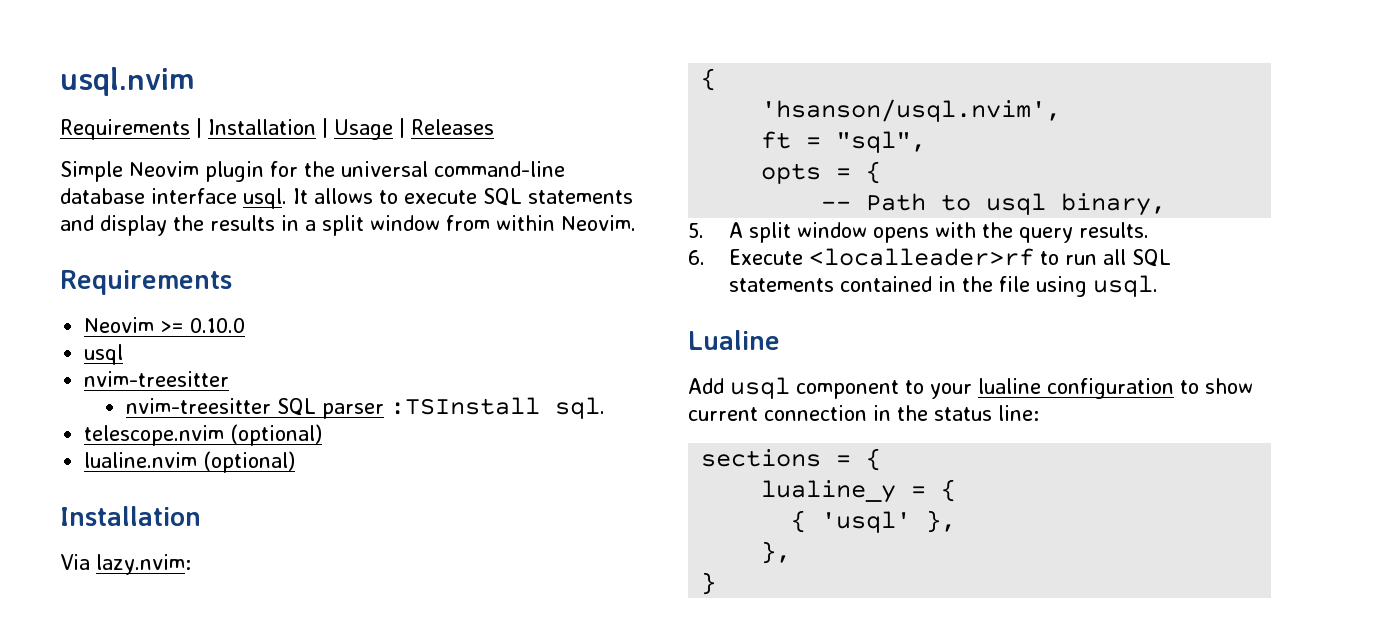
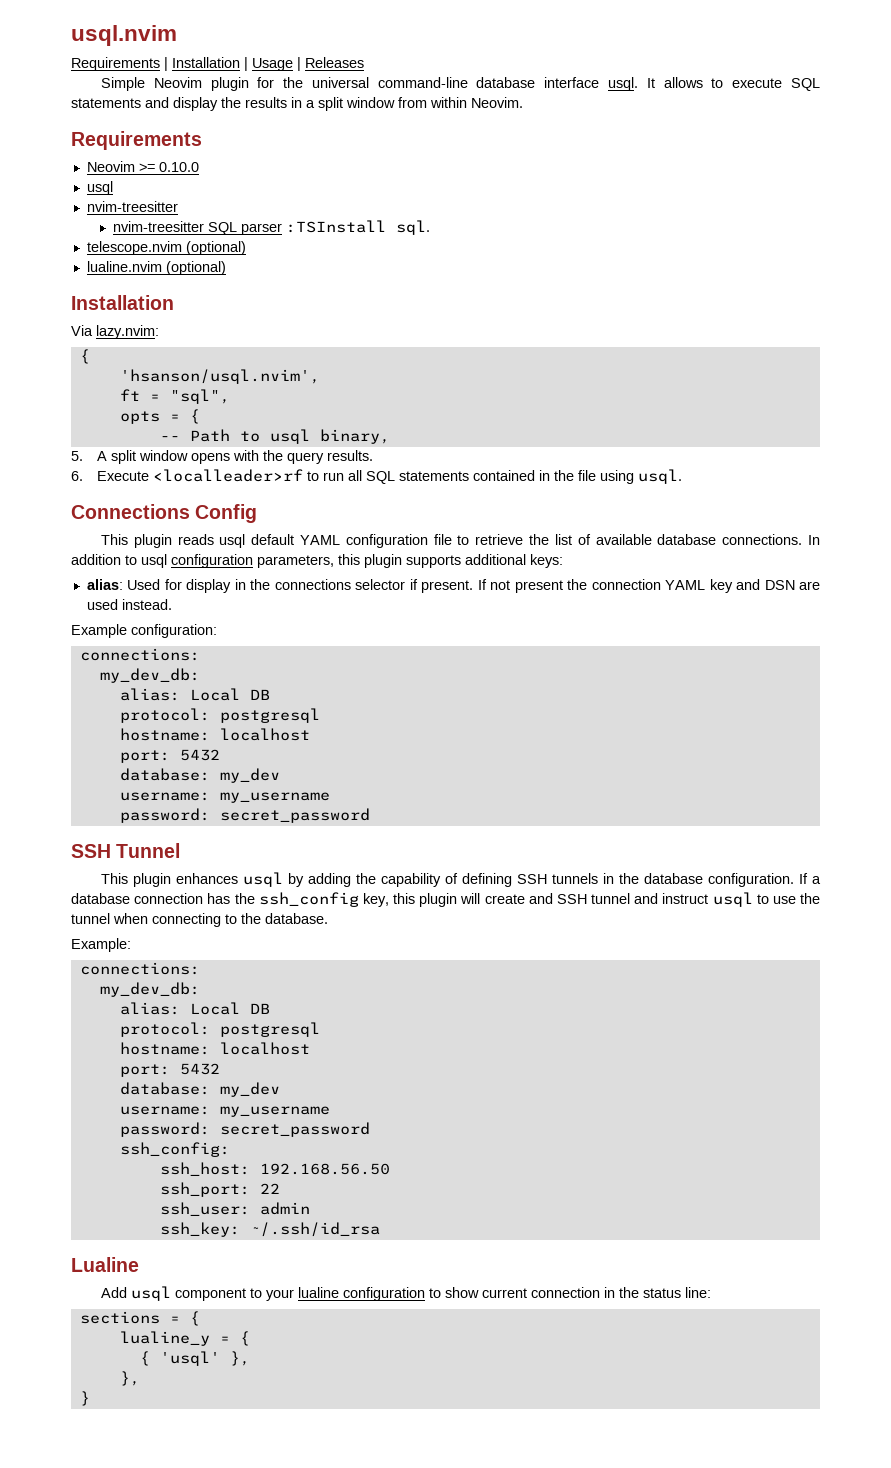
(1159, 286) none -> [71,504,258,523] [100,534,820,548] [71,554,563,568] [86,579,820,593] [86,599,172,610] [71,624,217,638] [79,648,200,661] [99,668,200,683] [119,688,270,701] [119,708,320,723] [119,728,310,741] [119,749,220,763] [119,768,280,783] [119,792,330,803] [119,808,370,823] [71,843,181,858] [100,872,822,887] [71,892,820,907] [71,913,328,927] [71,938,131,952] [79,962,200,975] [99,982,200,997] [119,1002,270,1015] [119,1022,320,1037] [119,1042,310,1055] [119,1063,220,1077] [119,1082,280,1097] [119,1106,330,1117] [119,1122,370,1137] [119,1142,230,1157] [159,1162,390,1176] [159,1182,280,1197] [159,1202,310,1216] [159,1222,380,1237] // Connections Config // This plugin reads usql default YAML configuration file to retrieve the list of available database connections. In addition to usql configuration parameters, this plugin supports additional keys: // alias: Used for display in the connections selector if present. If not present the connection YAML key and DSN are used instead. // Example configuration: // connections: // my_dev_db: // alias: Local DB // protocol: postgresql // hostname: localhost // port: 5432 // database: my_dev // username: my_username // password: secret_password // SSH Tunnel // This plugin enhances usql by adding the capability of defining SSH tunnels in the database configuration. If a database connection has the ssh_config key, this plugin will create and SSH tunnel and instruct usql to use the tunnel when connecting to the database. // Example: // connections: // my_dev_db: // alias: Local DB // protocol: postgresql // hostname: localhost // port: 5432 // database: my_dev // username: my_username // password: secret_password // ssh_config: // ssh_host: 192.168.56.50 // ssh_port: 22 // ssh_user: admin // ssh_key: ~/.ssh/id_rsa

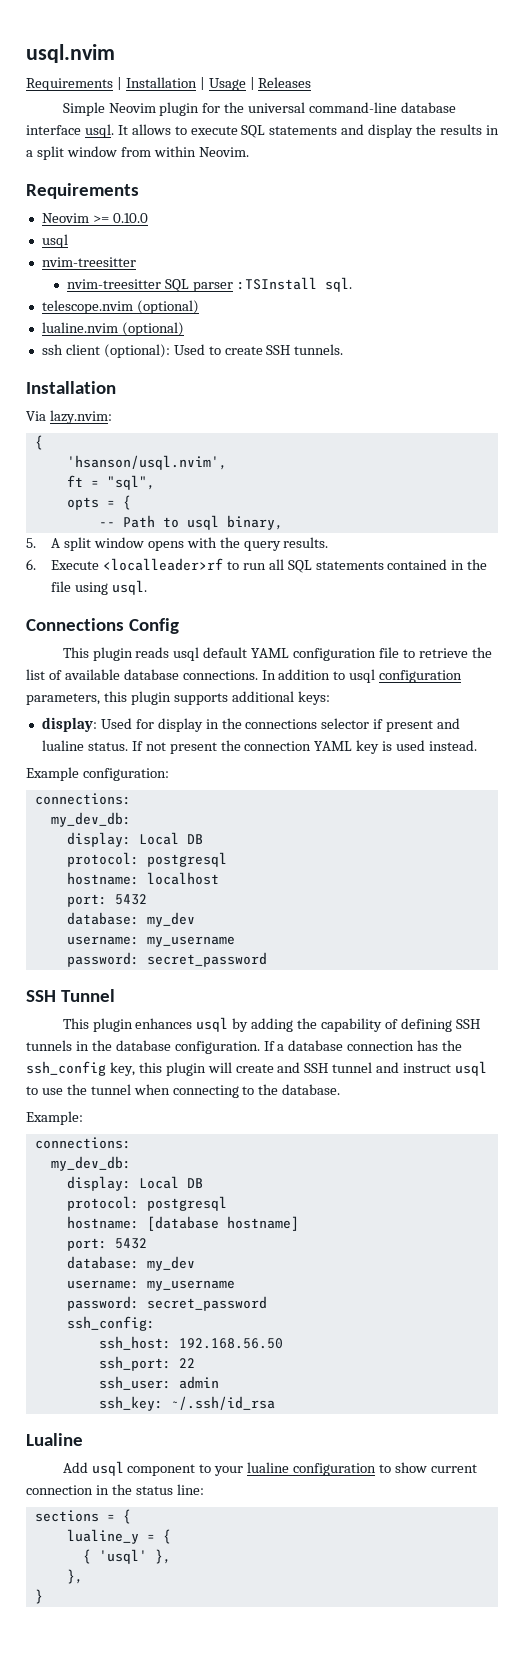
(226, 268) none -> [41,344,344,358] // ssh client (optional): Used to create SSH tunnels.
[86,579,123,590] alias: -> [41,717,97,732] display:
[421,580,474,593] present. -> [386,718,461,732] [41,740,128,751] present and lualine status.
[736,579,820,590] and DSN are -> [382,741,393,751] is
[119,688,180,701] alias: -> [66,832,131,847] display:
[119,1002,270,1015] [119,1022,320,1037] [119,1042,310,1055] alias: Local DB // protocol: postgresql // hostname: localhost -> [66,1176,203,1191] [66,1196,227,1211] [66,1216,299,1231] display: Local DB // protocol: postgresql // hostname: [database hostname]

